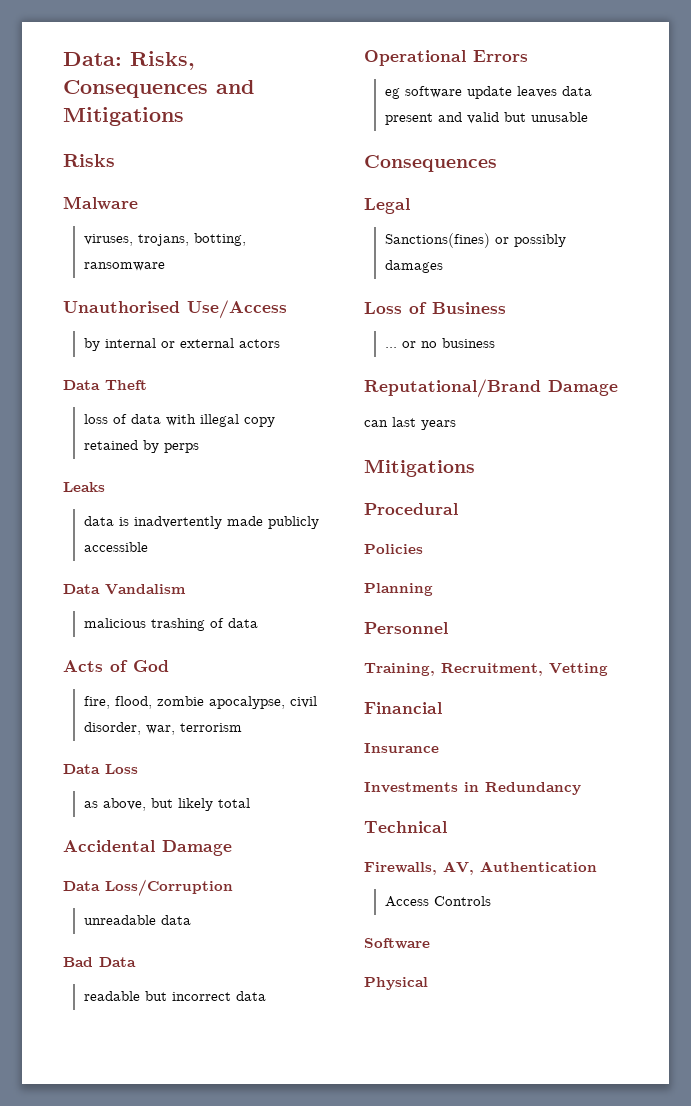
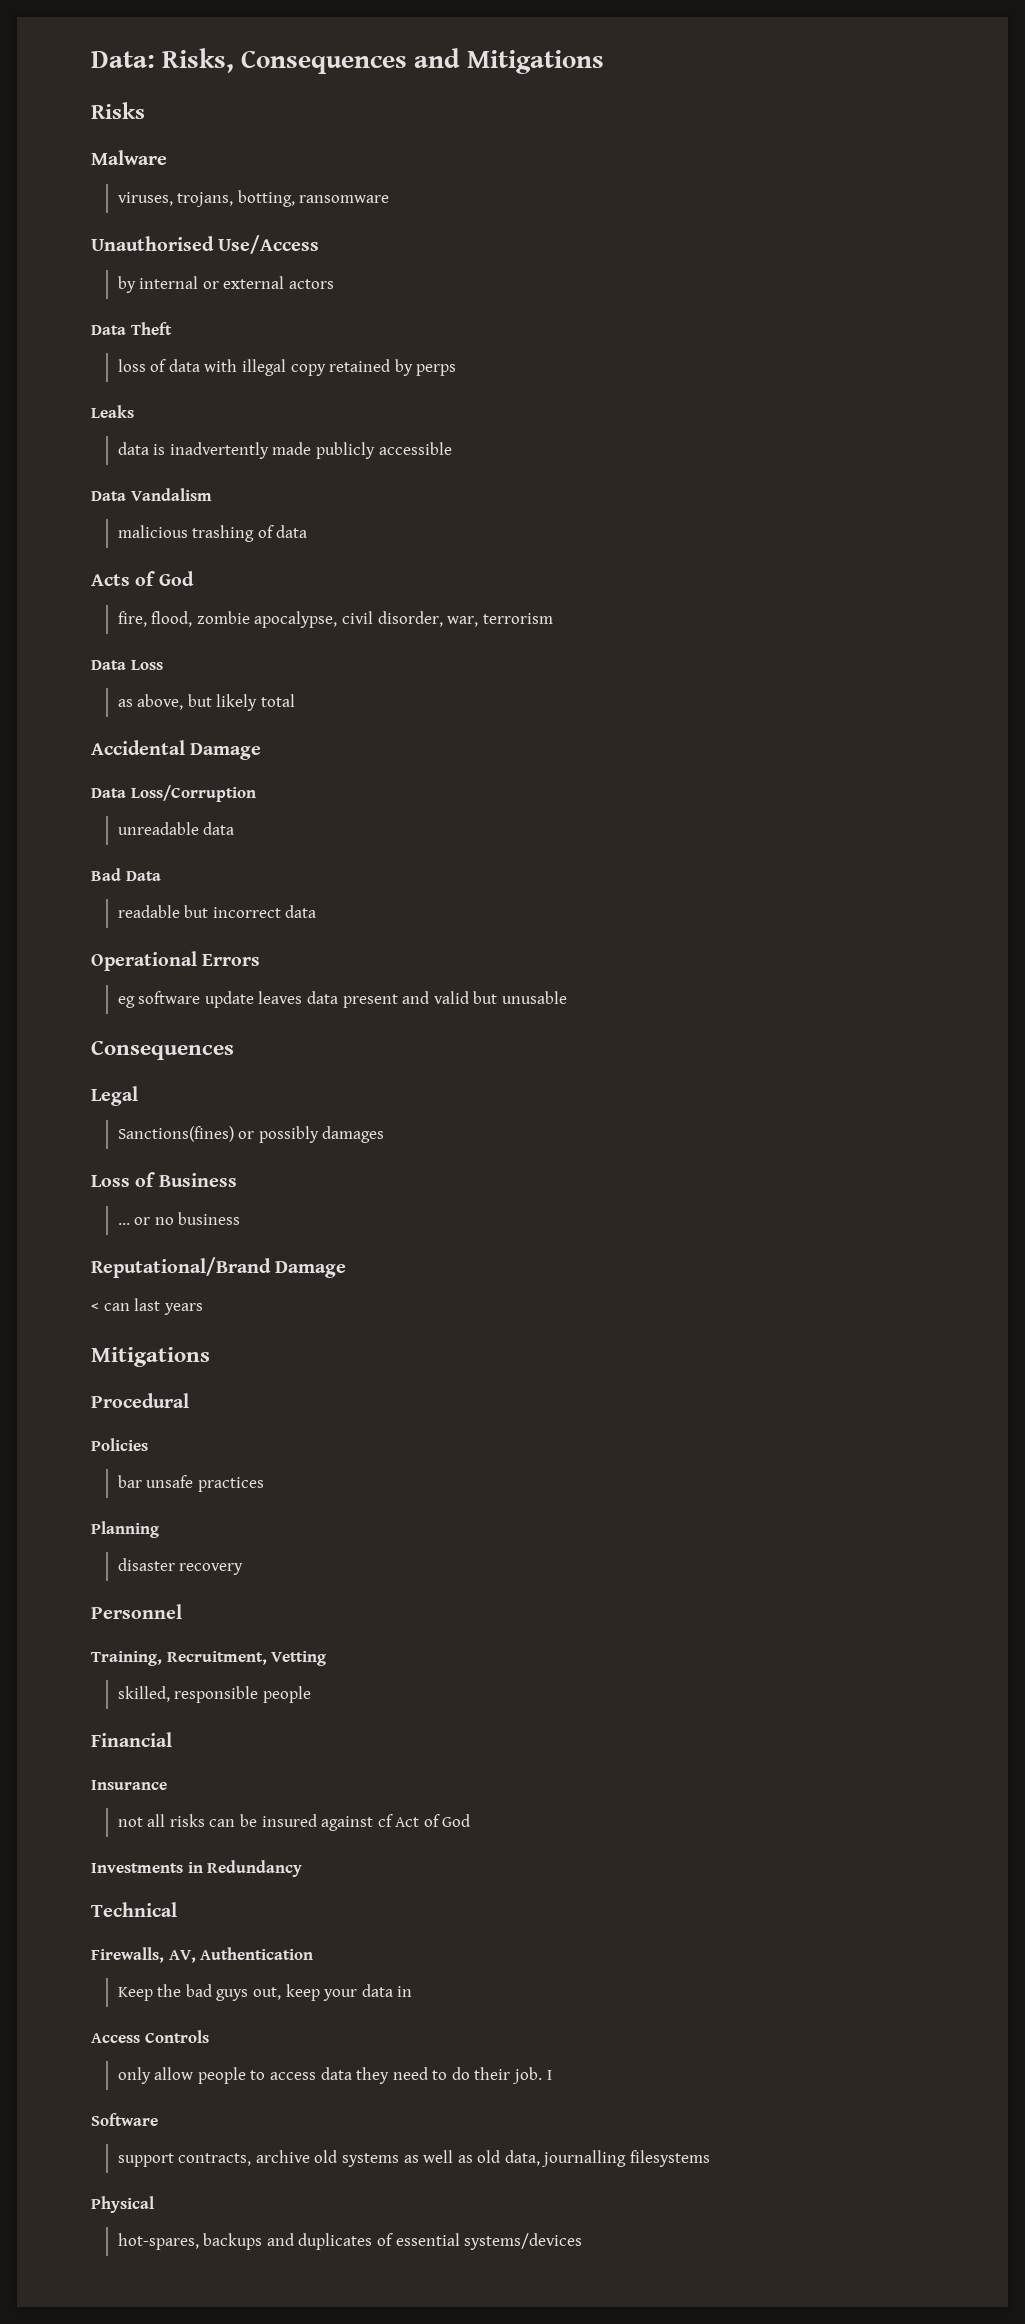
(618, 388) none -> [91,1303,99,1311] <
(423, 549) none -> [117,1475,264,1492] // bar unsafe practices
(433, 589) none -> [117,1558,244,1575] // disaster recovery
(608, 669) none -> [117,1686,311,1703] // skilled, responsible people
(439, 748) none -> [117,1814,471,1831] // not all risks can be insured against cf Act of God
[384,896,491,907] [364,938,430,949] [364,977,428,990] Access Controls // Software // Physical -> [117,1984,413,2001] [91,2030,209,2043] [117,2067,552,2084] [91,2113,158,2126] [117,2150,711,2167] [91,2196,154,2213] [117,2233,583,2250] Keep the bad guys out, keep your data in // Access Controls // only allow people to access data they need to do their job. I // Software // support contracts, archive old systems as well as old data, journalling filesystems // Physical // hot-spares, backups and duplicates of essential systems/devices

